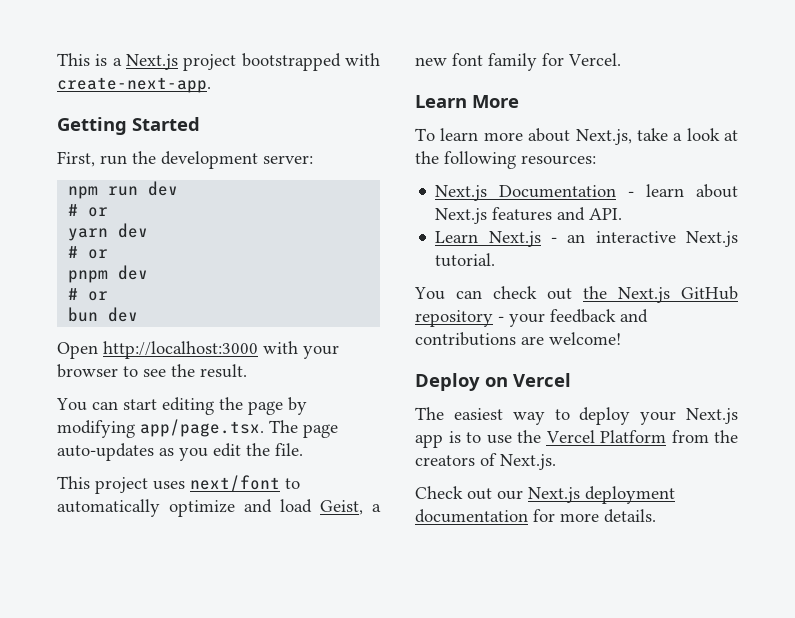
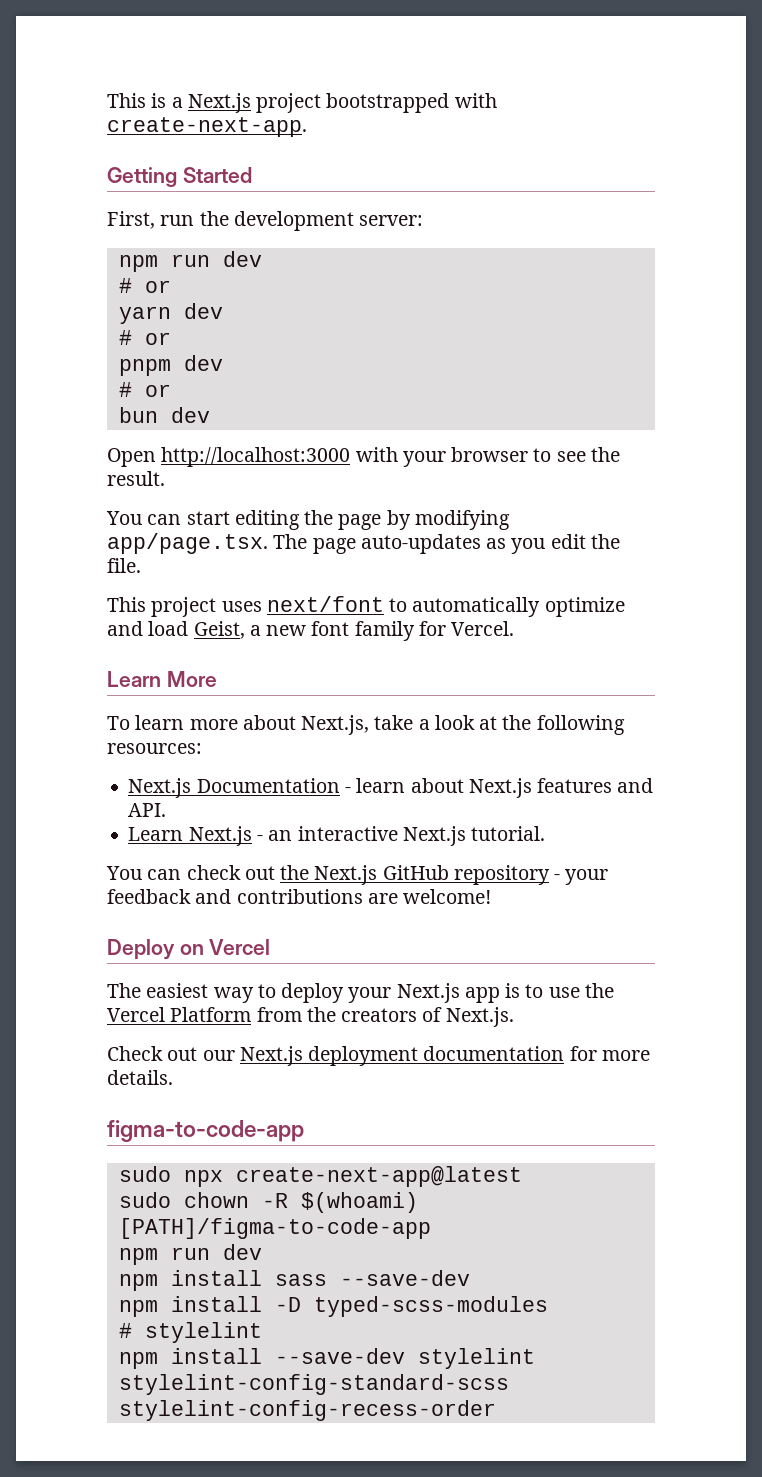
(656, 516) none -> [107,1120,304,1142] [118,1166,522,1187] [118,1192,418,1213] [118,1218,431,1239] [118,1244,262,1265] [118,1270,470,1291] [118,1296,548,1317] [118,1322,262,1343] [118,1348,535,1369] [118,1374,509,1395] [118,1400,496,1421] // figma-to-code-app // sudo npx create-next-app@latest // sudo chown -R $(whoami) [PATH]/figma-to-code-app // npm run dev // npm install sass --save-dev // npm install -D typed-scss-modules // # stylelint // npm install --save-dev stylelint stylelint-config-standard-scss stylelint-config-recess-order

